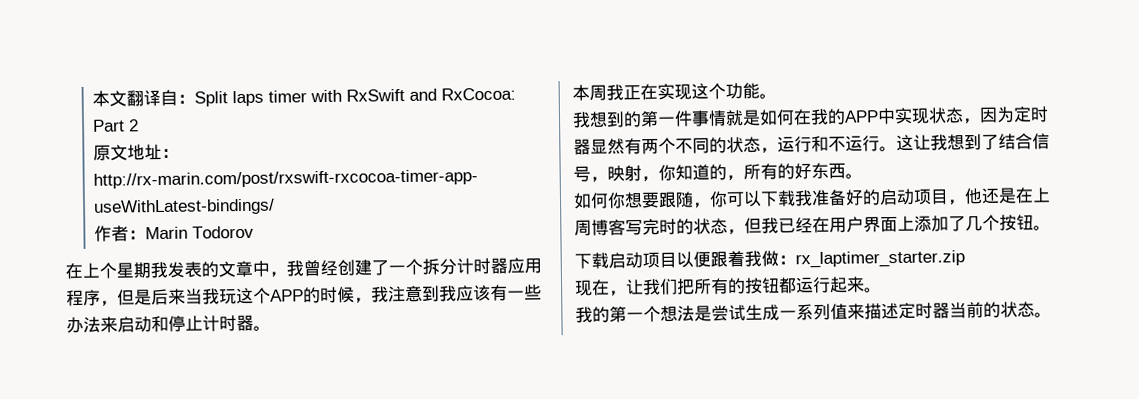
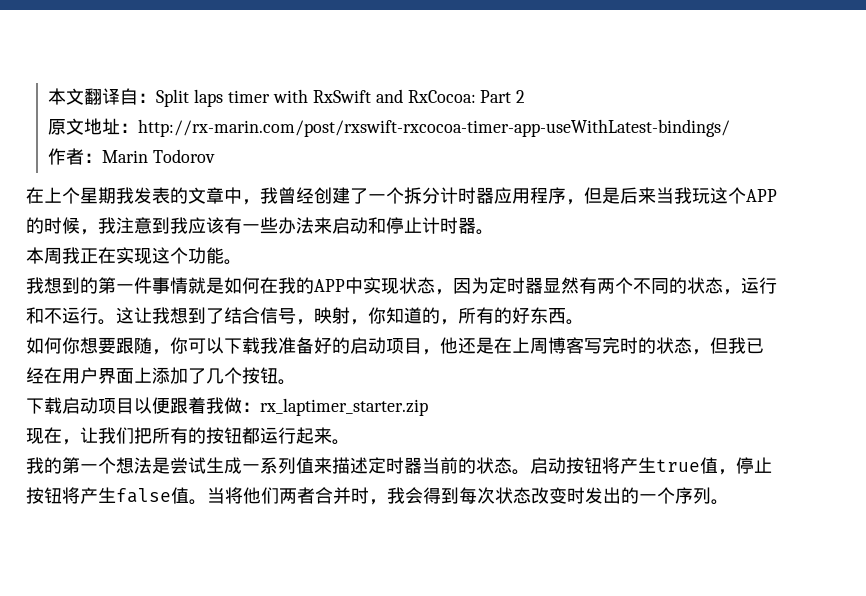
(1052, 315) none -> [530,457,772,475] [26,487,729,505] 启动按钮将产生true值，停止按钮将产生false值。当将他们两者合并时，我会得到每次状态改变时发出的一个序列。

